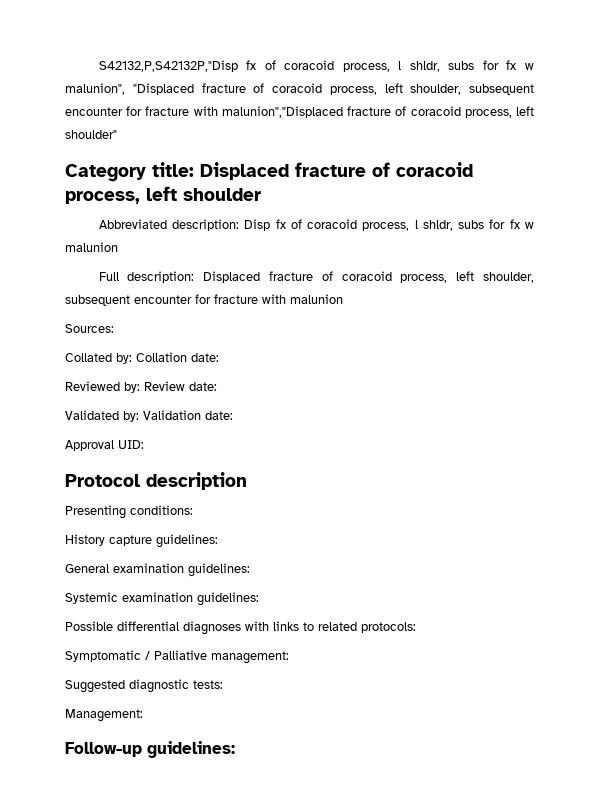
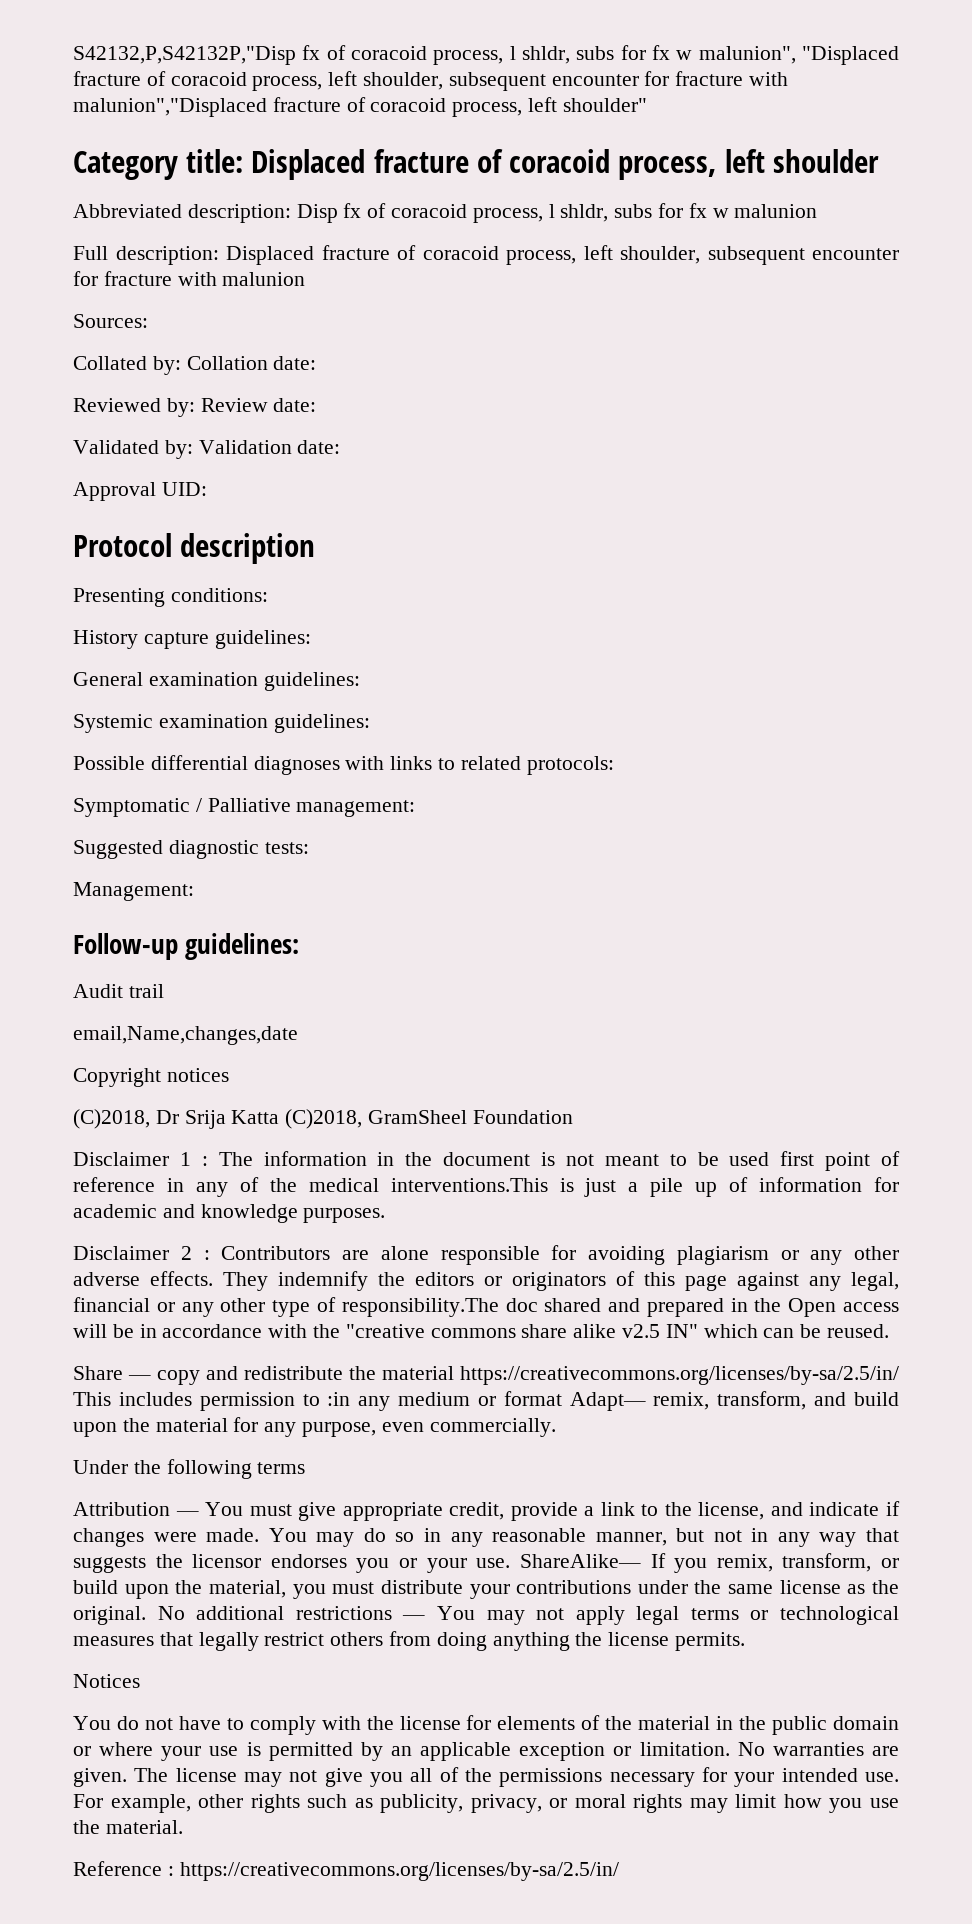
(235, 749) none -> [73,984,164,998] [73,1026,298,1045] [73,1068,229,1087] [73,1109,573,1129] [73,1151,900,1171] [73,1177,900,1197] [73,1204,386,1223] [73,1245,899,1265] [73,1271,899,1291] [73,1297,900,1317] [73,1324,890,1338] [73,1366,899,1385] [73,1391,899,1411] [73,1417,556,1437] [73,1459,306,1479] [73,1501,900,1521] [73,1528,899,1547] [73,1553,900,1573] [73,1580,899,1599] [73,1606,899,1625] [73,1631,746,1651] [73,1674,140,1688] [73,1715,900,1735] [73,1742,899,1761] [73,1767,900,1787] [73,1794,899,1813] [73,1820,183,1834] [73,1861,619,1881] // Audit trail // email,Name,changes,date // Copyright notices // (C)2018, Dr Srija Katta (C)2018, GramSheel Foundation // Disclaimer 1 : The information in the document is not meant to be used first point of reference in any of the medical interventions.This is just a pile up of information for academic and knowledge purposes. // Disclaimer 2 : Contributors are alone responsible for avoiding plagiarism or any other adverse effects. They indemnify the editors or originators of this page against any legal, financial or any other type of responsibility.The doc shared and prepared in the Open access will be in accordance with the "creative commons share alike v2.5 IN" which can be reused. // Share — copy and redistribute the material https://creativecommons.org/licenses/by-sa/2.5/in/ This includes permission to :in any medium or format Adapt— remix, transform, and build upon the material for any purpose, even commercially. // Under the following terms // Attribution — You must give appropriate credit, provide a link to the license, and indicate if changes were made. You may do so in any reasonable manner, but not in any way that suggests the licensor endorses you or your use. ShareAlike— If you remix, transform, or build upon the material, you must distribute your contributions under the same license as the original. No additional restrictions — You may not apply legal terms or technological measures that legally restrict others from doing anything the license permits. // Notices // You do not have to comply with the license for elements of the material in the public domain or where your use is permitted by an applicable exception or limitation. No warranties are given. The license may not give you all of the permissions necessary for your intended use. For example, other rights such as publicity, privacy, or moral rights may limit how you use the material. // Reference : https://creativecommons.org/licenses/by-sa/2.5/in/

